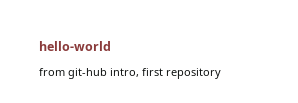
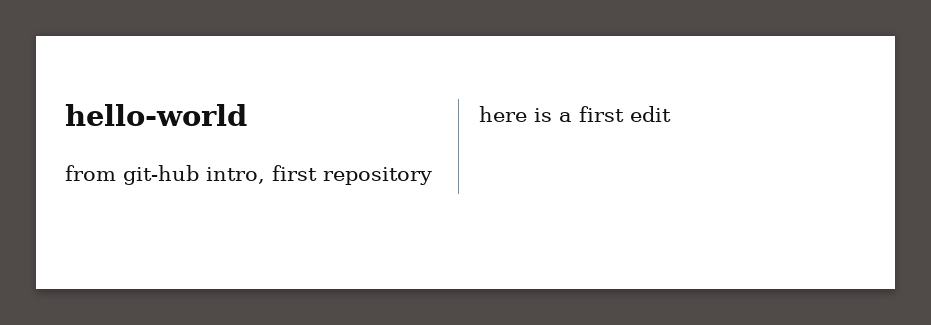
(221, 73) none -> [479,106,671,122] here is a first edit

